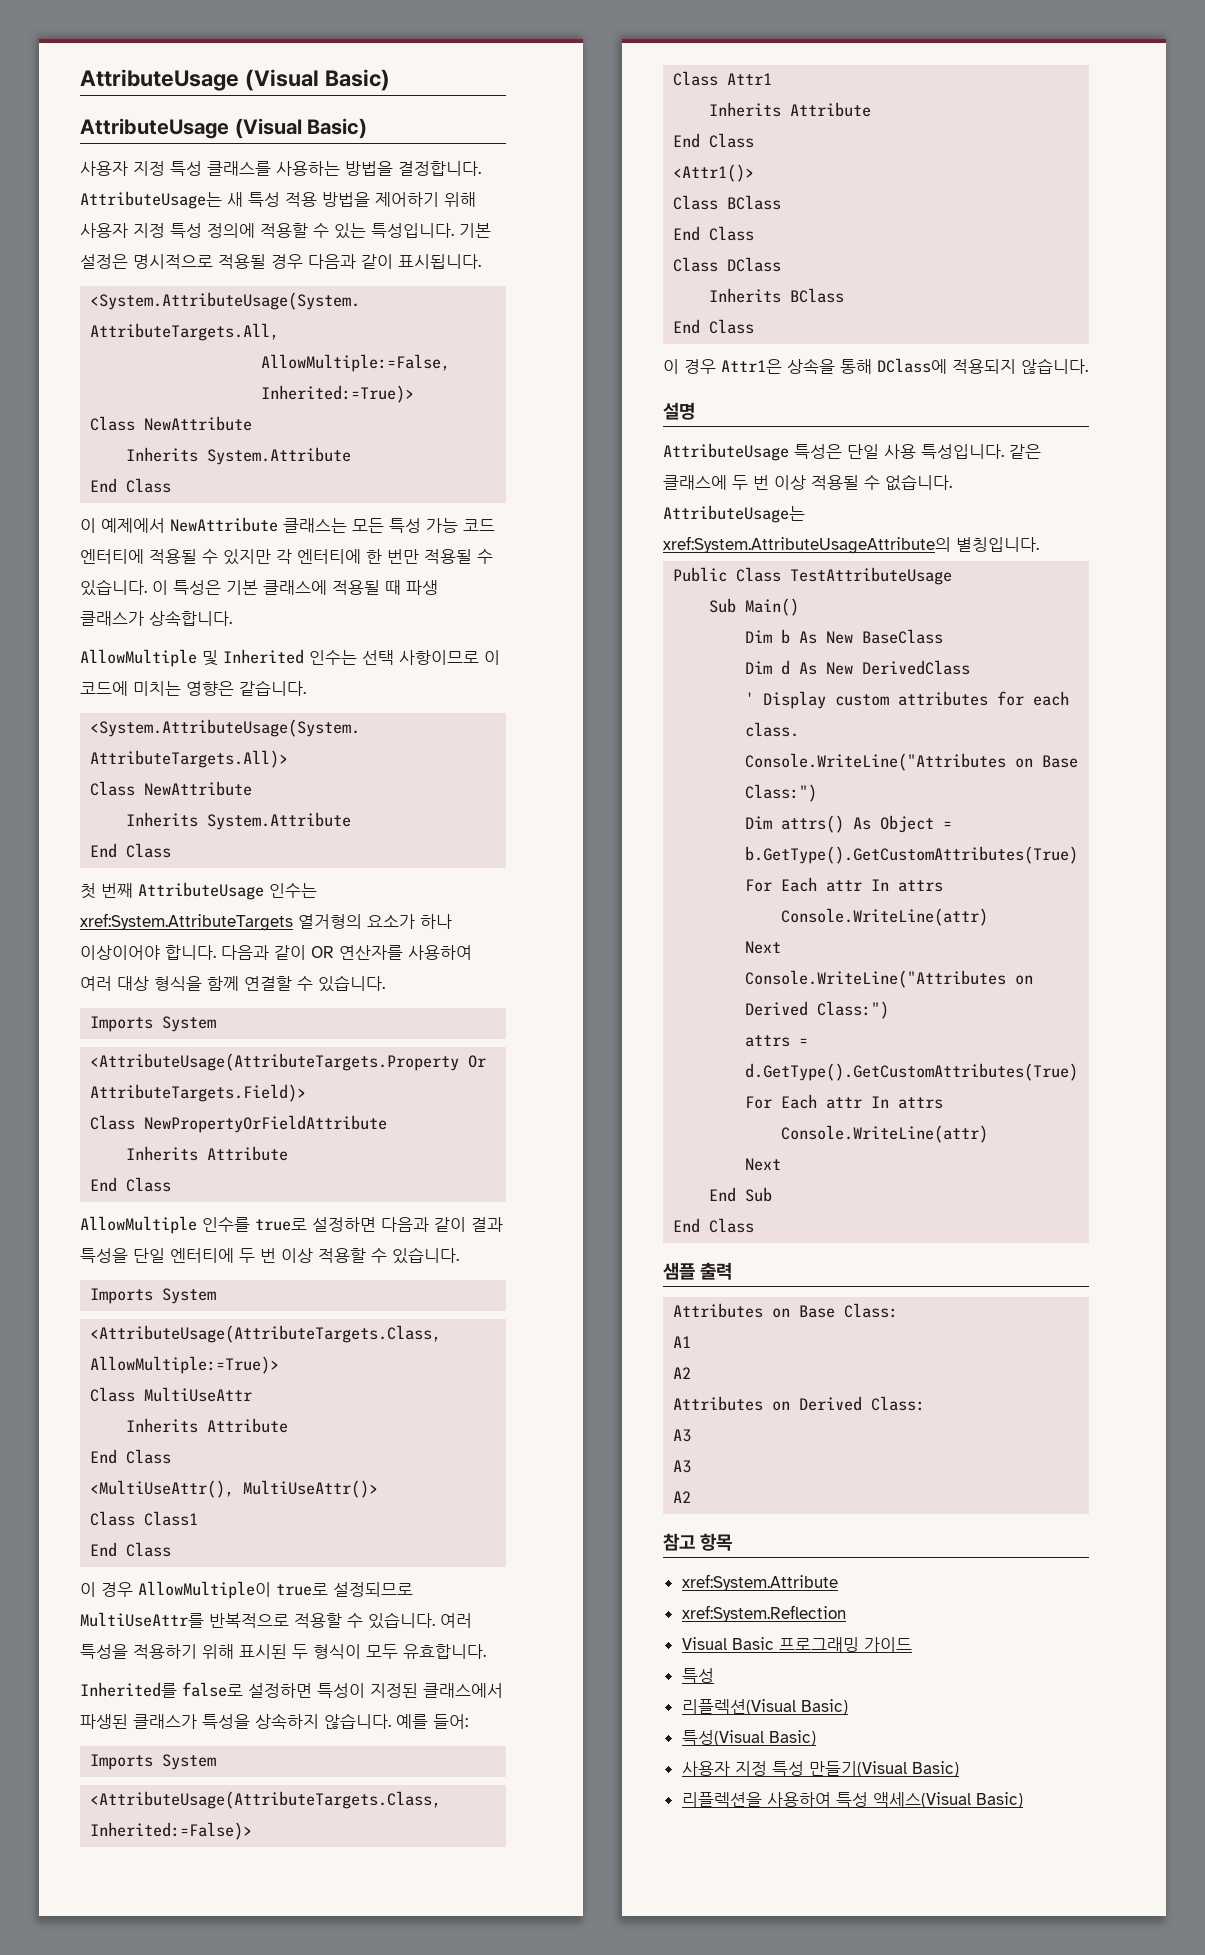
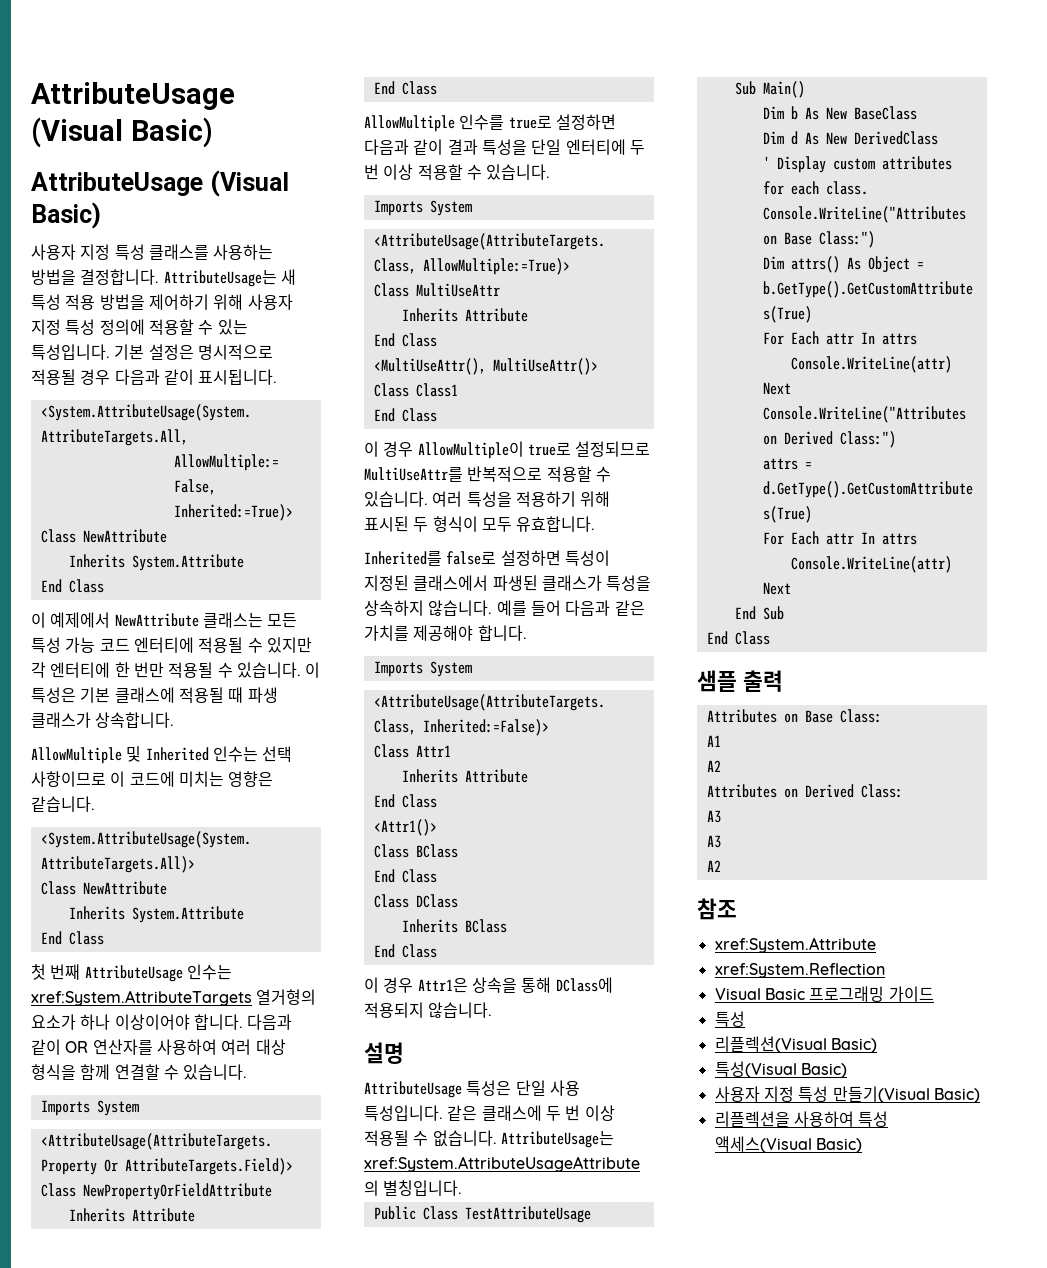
[433,1714,468,1729] 들어: -> [530,600,645,616] [364,625,527,641] 들어 다음과 같은 가치를 제공해야 합니다.
[663,1533,733,1551] 참고 항목 -> [697,898,737,920] 참조

